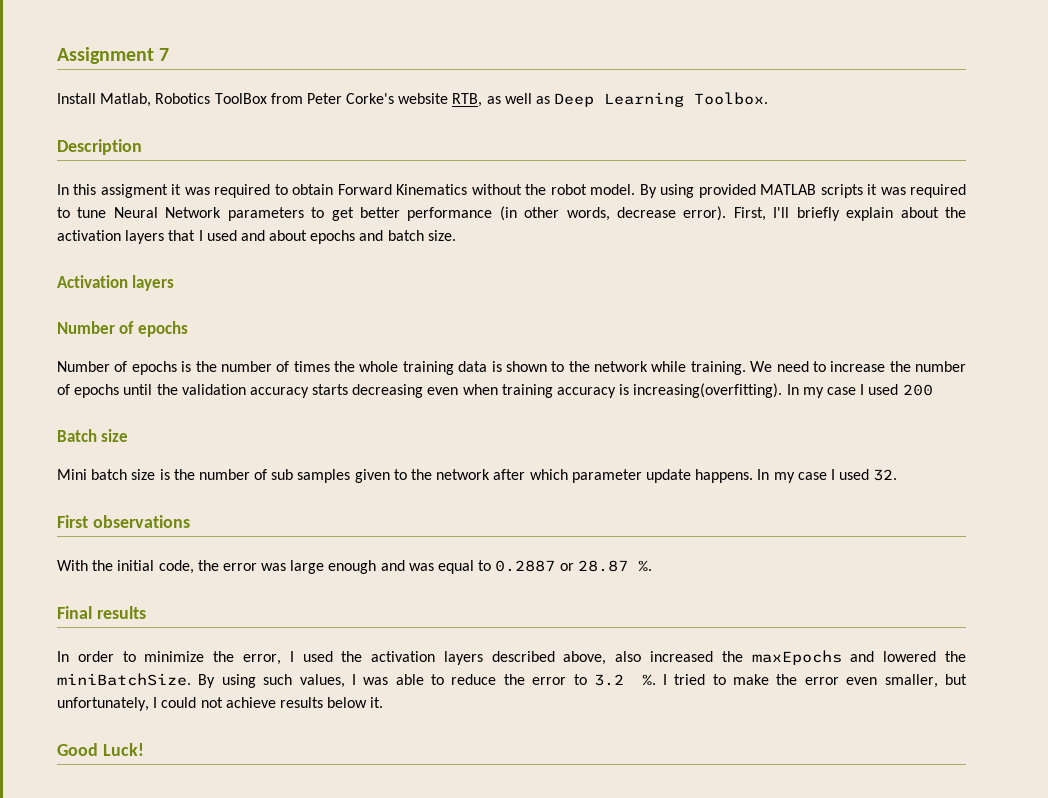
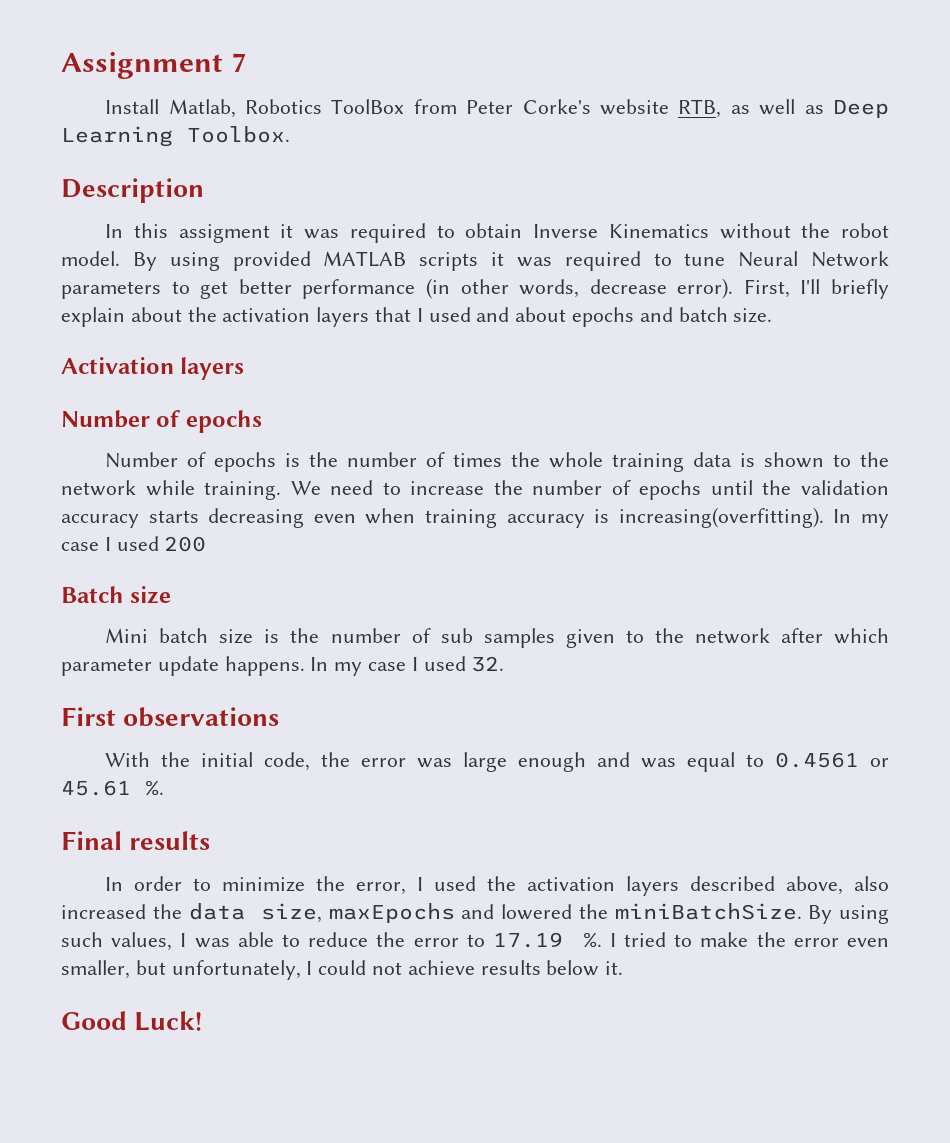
[337,184,392,195] Forward -> [533,224,599,238] Inverse
[495,560,628,572] 0.2887 or 28.87 -> [775,752,889,768] [61,780,131,796] 0.4561 or 45.61
(743, 656) none -> [188,903,322,923] data size,
[593,674,624,686] 3.2 -> [492,932,563,948] 17.19

